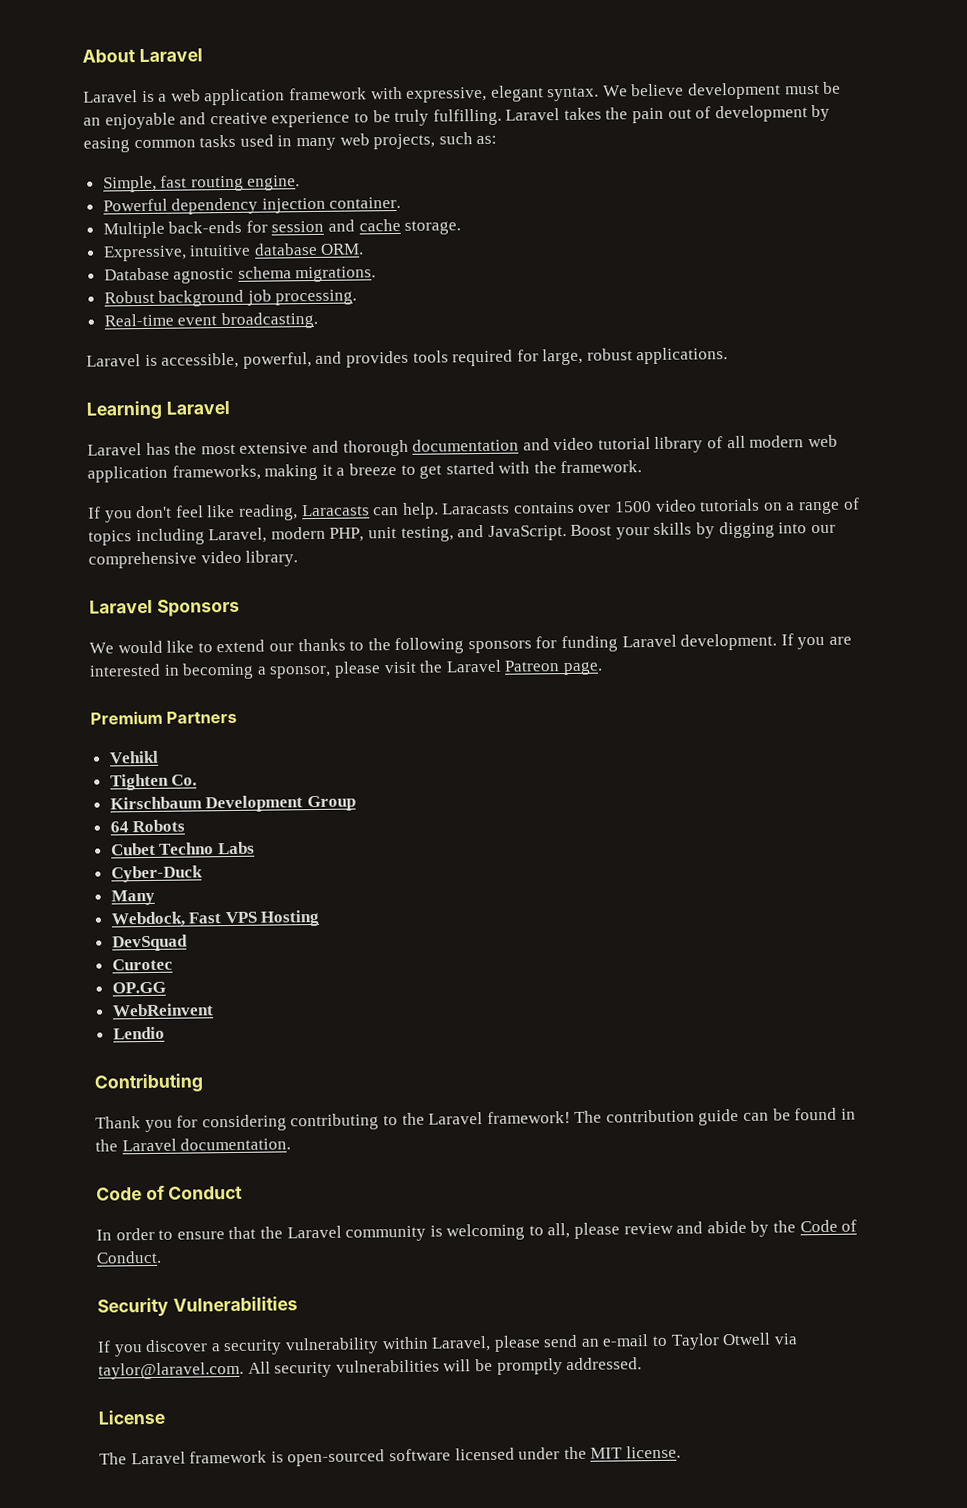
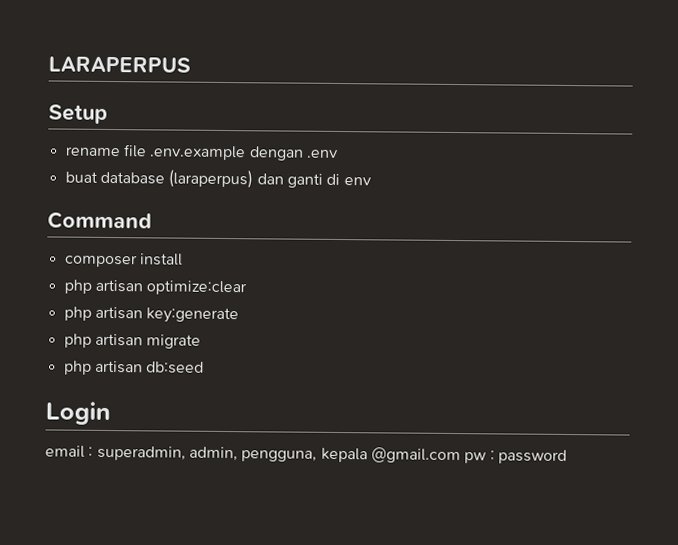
[82,48,203,63] [83,81,842,106] [83,104,831,130] [83,132,498,153] [102,175,301,193] [102,196,402,215] [102,218,462,239] [102,242,365,262] [103,266,377,284] [103,289,358,307] [103,311,318,330] [86,347,729,369] [86,400,230,420] [87,434,838,457] [87,460,643,483] [88,497,860,523] [88,521,836,546] [88,550,299,569] [89,598,240,617] [89,633,853,655] [89,659,603,680] [90,710,238,725] [108,750,159,764] [109,773,198,791] [109,795,356,813] [109,819,186,833] [110,841,255,856] [110,865,203,883] [110,889,155,906] [110,909,321,928] [111,934,188,952] [111,958,173,971] [111,981,166,994] [111,1003,214,1017] [112,1026,165,1040] [94,1073,203,1093] [95,1107,856,1133] [95,1137,292,1152] [96,1185,244,1201] [96,1219,858,1242] [96,1250,162,1264] [97,1296,298,1317] [97,1332,798,1357] [98,1357,643,1380] [98,1409,165,1425] [99,1445,681,1467] About Laravel // Laravel is a web application framework with expressive, elegant syntax. We believe development must be an enjoyable and creative experience to be truly fulfilling. Laravel takes the pain out of development by easing common tasks used in many web projects, such as: // Simple, fast routing engine. // Powerful dependency injection container. // Multiple back-ends for session and cache storage. // Expressive, intuitive database ORM. // Database agnostic schema migrations. // Robust background job processing. // Real-time event broadcasting. // Laravel is accessible, powerful, and provides tools required for large, robust applications. // Learning Laravel // Laravel has the most extensive and thorough documentation and video tutorial library of all modern web application frameworks, making it a breeze to get started with the framework. // If you don't feel like reading, Laracasts can help. Laracasts contains over 1500 video tutorials on a range of topics including Laravel, modern PHP, unit testing, and JavaScript. Boost your skills by digging into our comprehensive video library. // Laravel Sponsors // We would like to extend our thanks to the following sponsors for funding Laravel development. If you are interested in becoming a sponsor, please visit the Laravel Patreon page. // Premium Partners // Vehikl // Tighten Co. // Kirschbaum Development Group // 64 Robots // Cubet Techno Labs // Cyber-Duck // Many // Webdock, Fast VPS Hosting // DevSquad // Curotec // OP.GG // WebReinvent // Lendio // Contributing // Thank you for considering contributing to the Laravel framework! The contribution guide can be found in the Laravel documentation. // Code of Conduct // In order to ensure that the Laravel community is welcoming to all, please review and abide by the Code of Conduct. // Security Vulnerabilities // If you discover a security vulnerability within Laravel, please send an e-mail to Taylor Otwell via taylor@laravel.com. All security vulnerabilities will be promptly addressed. // License // The Laravel framework is open-sourced software licensed under the MIT license. -> [48,56,191,73] [48,104,108,124] [65,144,338,161] [64,169,371,189] [47,211,152,230] [64,253,183,268] [63,279,248,296] [63,306,240,324] [63,333,202,349] [63,360,205,375] [45,401,111,426] [45,445,567,464] LARAPERPUS // Setup // rename file .env.example dengan .env // buat database (laraperpus) dan ganti di env // Command // composer install // php artisan optimize:clear // php artisan key:generate // php artisan migrate // php artisan db:seed // Login // email : superadmin, admin, pengguna, kepala @gmail.com pw : password

